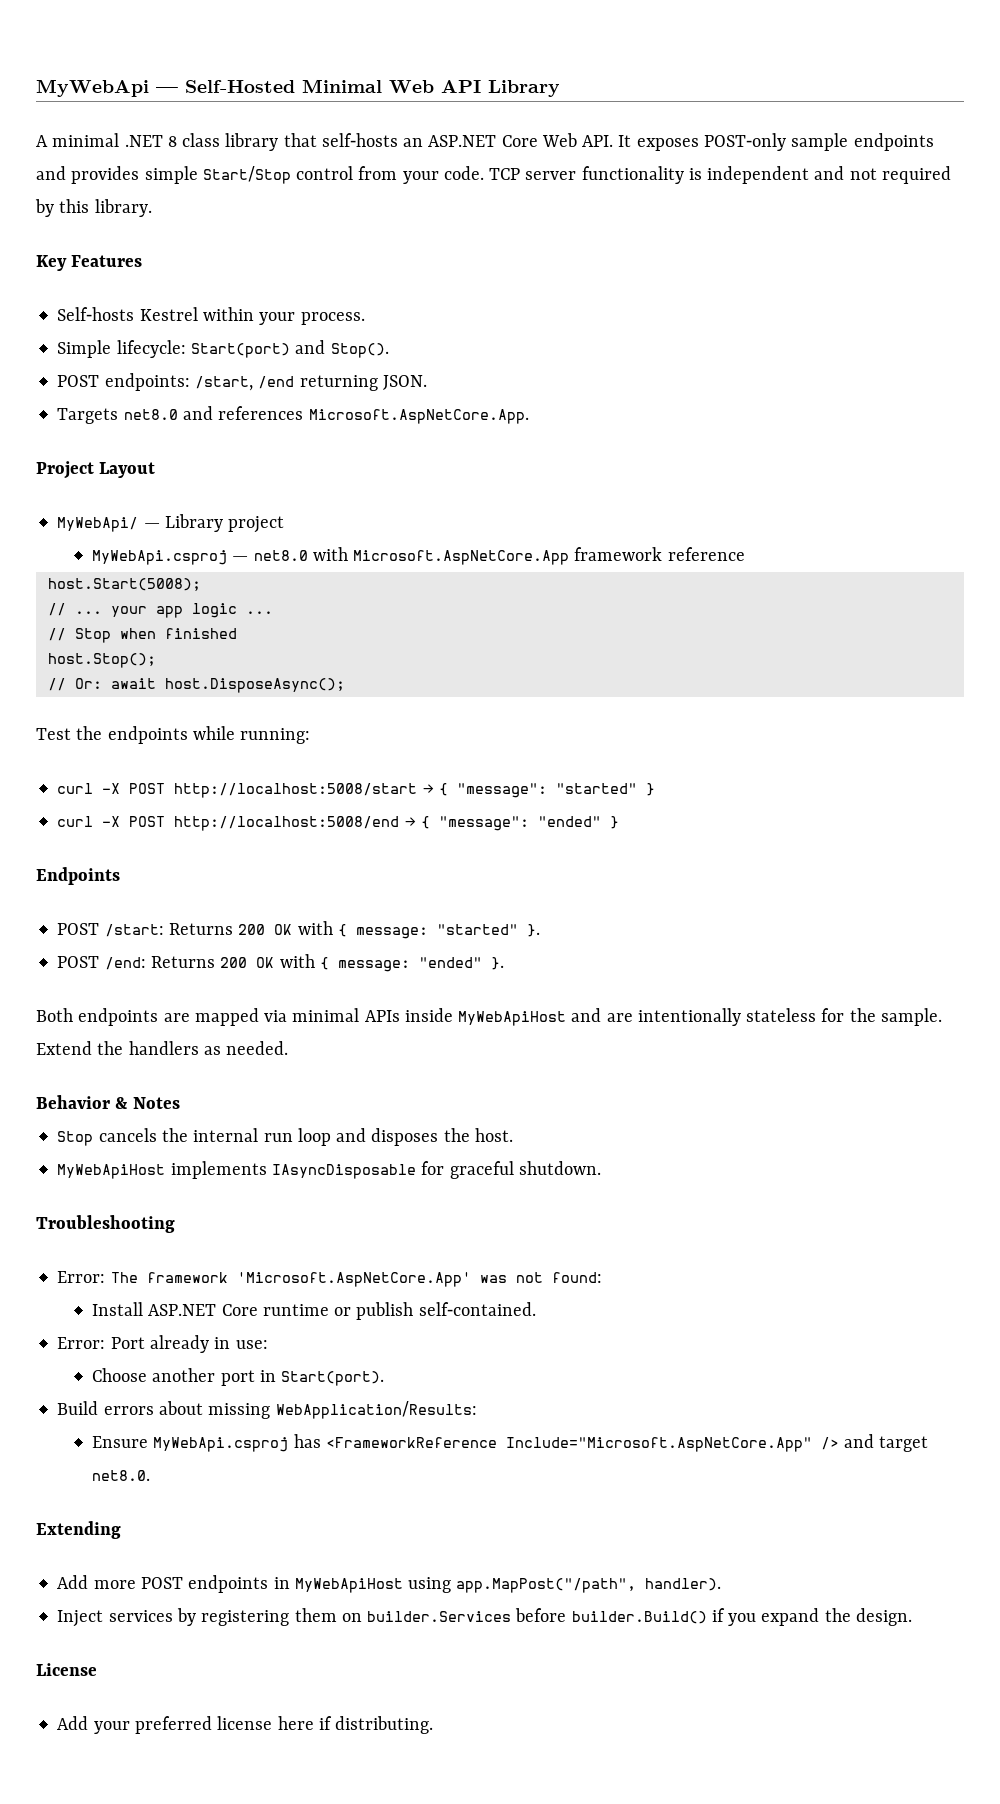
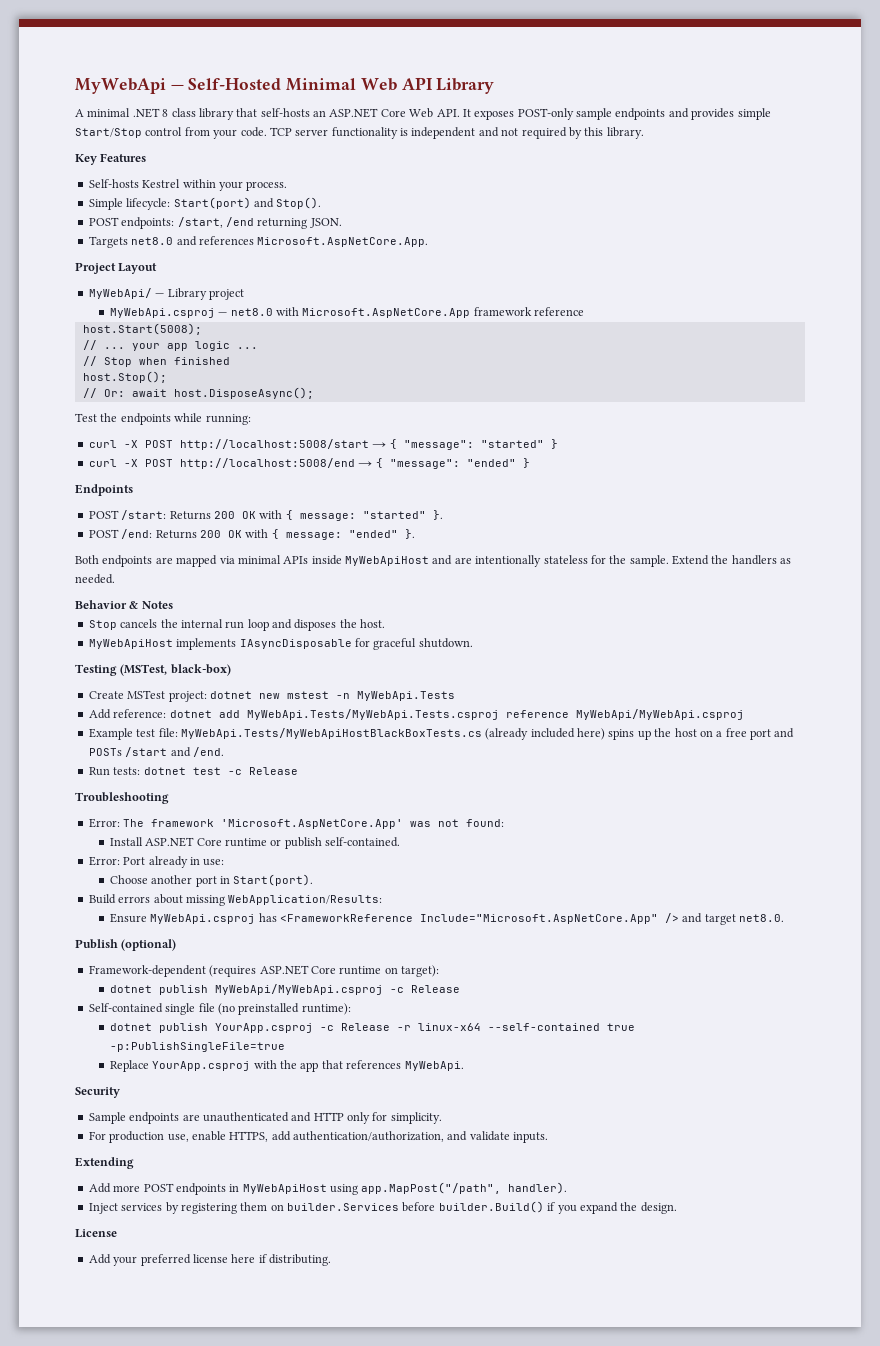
(601, 1168) none -> [75,664,231,676] [88,690,455,702] [88,709,744,720] [88,728,795,740] [88,747,224,757] [88,767,298,776] // Testing (MSTest, black‑box) // Create MSTest project: dotnet new mstest -n MyWebApi.Tests // Add reference: dotnet add MyWebApi.Tests/MyWebApi.Tests.csproj reference MyWebApi/MyWebApi.csproj // Example test file: MyWebApi.Tests/MyWebApiHostBlackBoxTests.cs (already included here) spins up the host on a free port and POSTs /start and /end. // Run tests: dotnet test -c Release
(151, 1475) none -> [75,939,177,951] [88,965,439,977] [109,984,460,995] [88,1003,351,1015] [109,1023,635,1033] [109,1042,285,1052] [109,1060,464,1072] [75,1087,120,1098] [88,1112,442,1124] [88,1131,549,1143] // Publish (optional) // Framework‑dependent (requires ASP.NET Core runtime on target): // dotnet publish MyWebApi/MyWebApi.csproj -c Release // Self‑contained single file (no preinstalled runtime): // dotnet publish YourApp.csproj -c Release -r linux-x64 --self-contained true -p:PublishSingleFile=true // Replace YourApp.csproj with the app that references MyWebApi. // Security // Sample endpoints are unauthenticated and HTTP only for simplicity. // For production use, enable HTTPS, add authentication/authorization, and validate inputs.

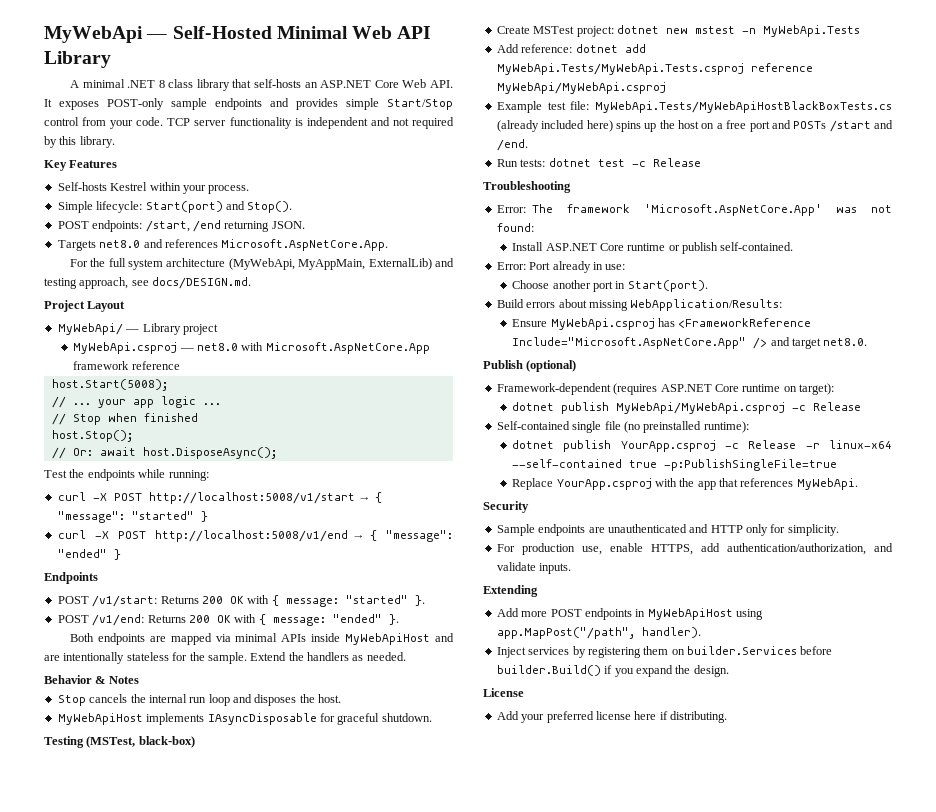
(429, 242) none -> [69,258,454,270] [44,277,252,289] // For the full system architecture (MyWebApi, MyAppMain, ExternalLib) and testing approach, see docs/DESIGN.md.
[179,439,369,450] http://localhost:5008/start -> [148,492,355,504] http://localhost:5008/v1/start
[179,458,355,469] http://localhost:5008/end -> [155,530,349,542] http://localhost:5008/v1/end
[121,510,167,520] /start: -> [92,595,158,607] /v1/start:
[121,529,153,539] /end: -> [92,614,145,626] /v1/end:

